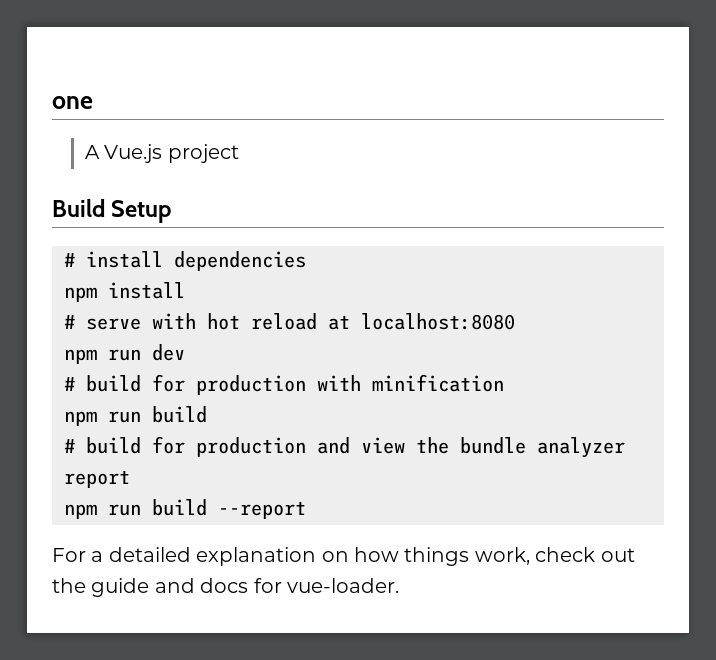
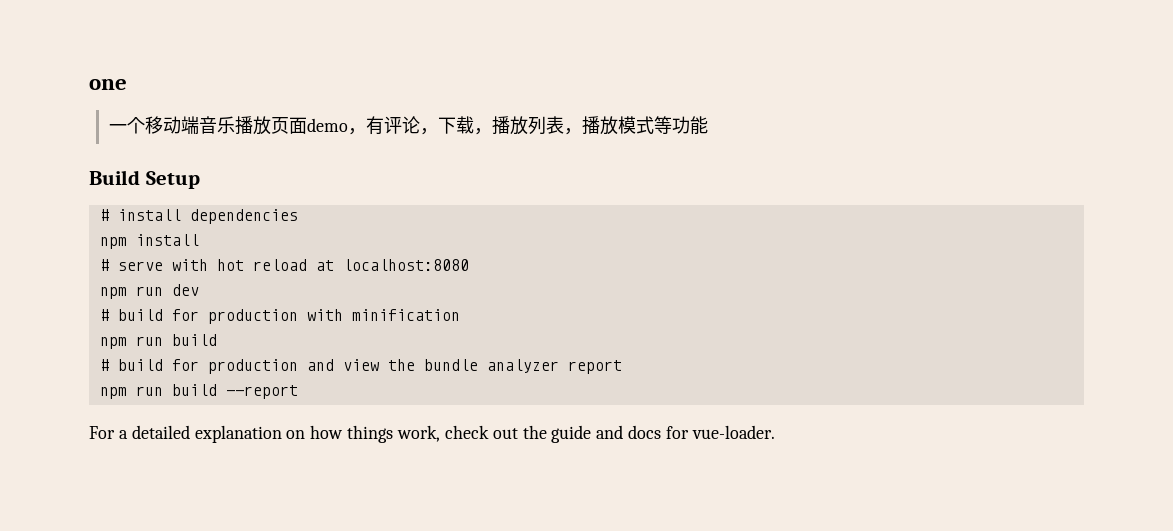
[84,144,239,163] A Vue.js project -> [108,116,708,135] 一个移动端音乐播放页面demo，有评论，下载，播放列表，播放模式等功能

